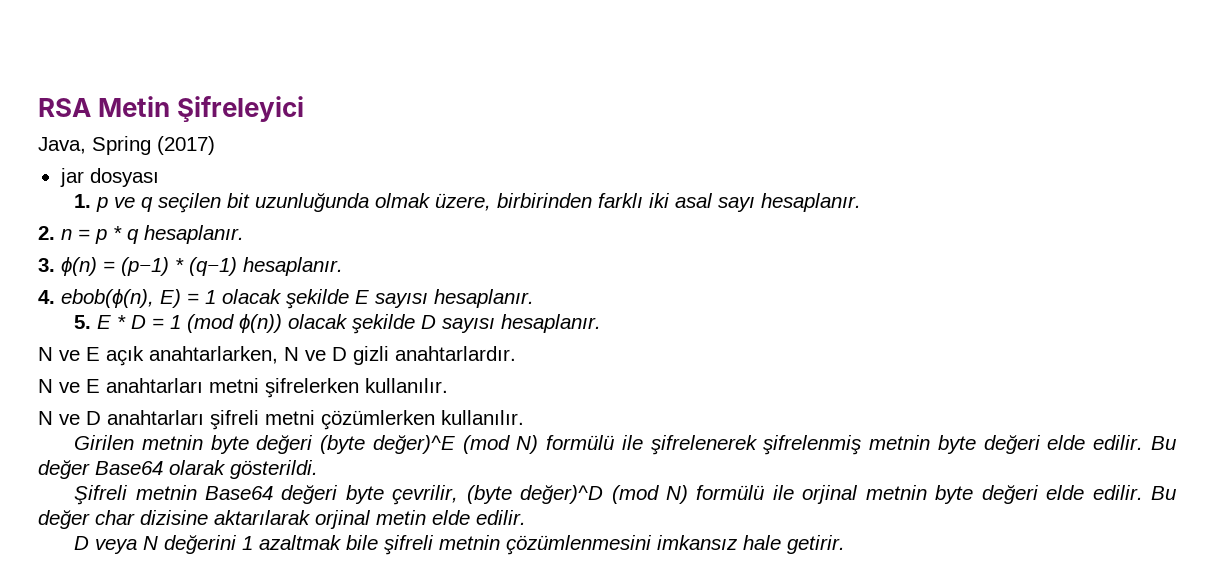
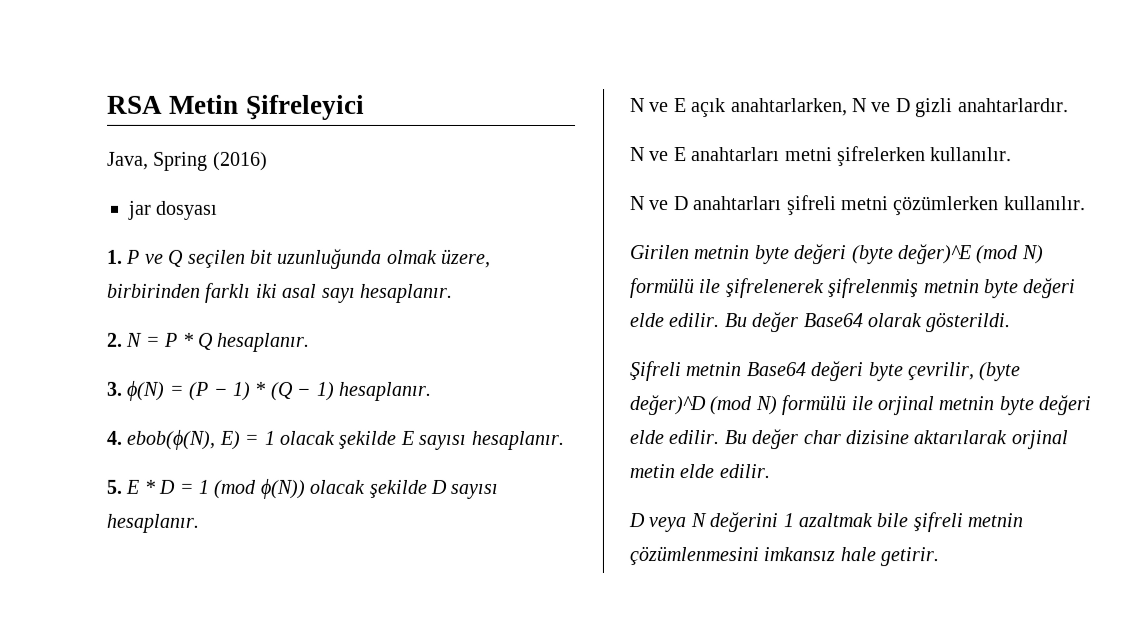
[157,136,215,155] (2017) -> [212,151,268,171] (2016)
[96,197,154,212] p ve q -> [126,249,185,267] P ve Q
[61,225,244,244] [38,257,237,276] n = p * q hesaplanır. // 3. ϕ(n) = (p−1) * (q−1) -> [125,332,310,352] [106,380,334,401] N = P * Q hesaplanır. // 3. ϕ(N) = (P − 1) * (Q − 1)
[61,289,154,308] ebob(ϕ(n), -> [126,429,216,450] ebob(ϕ(N),
[239,314,283,333] ϕ(n)) -> [259,478,305,499] ϕ(N))

